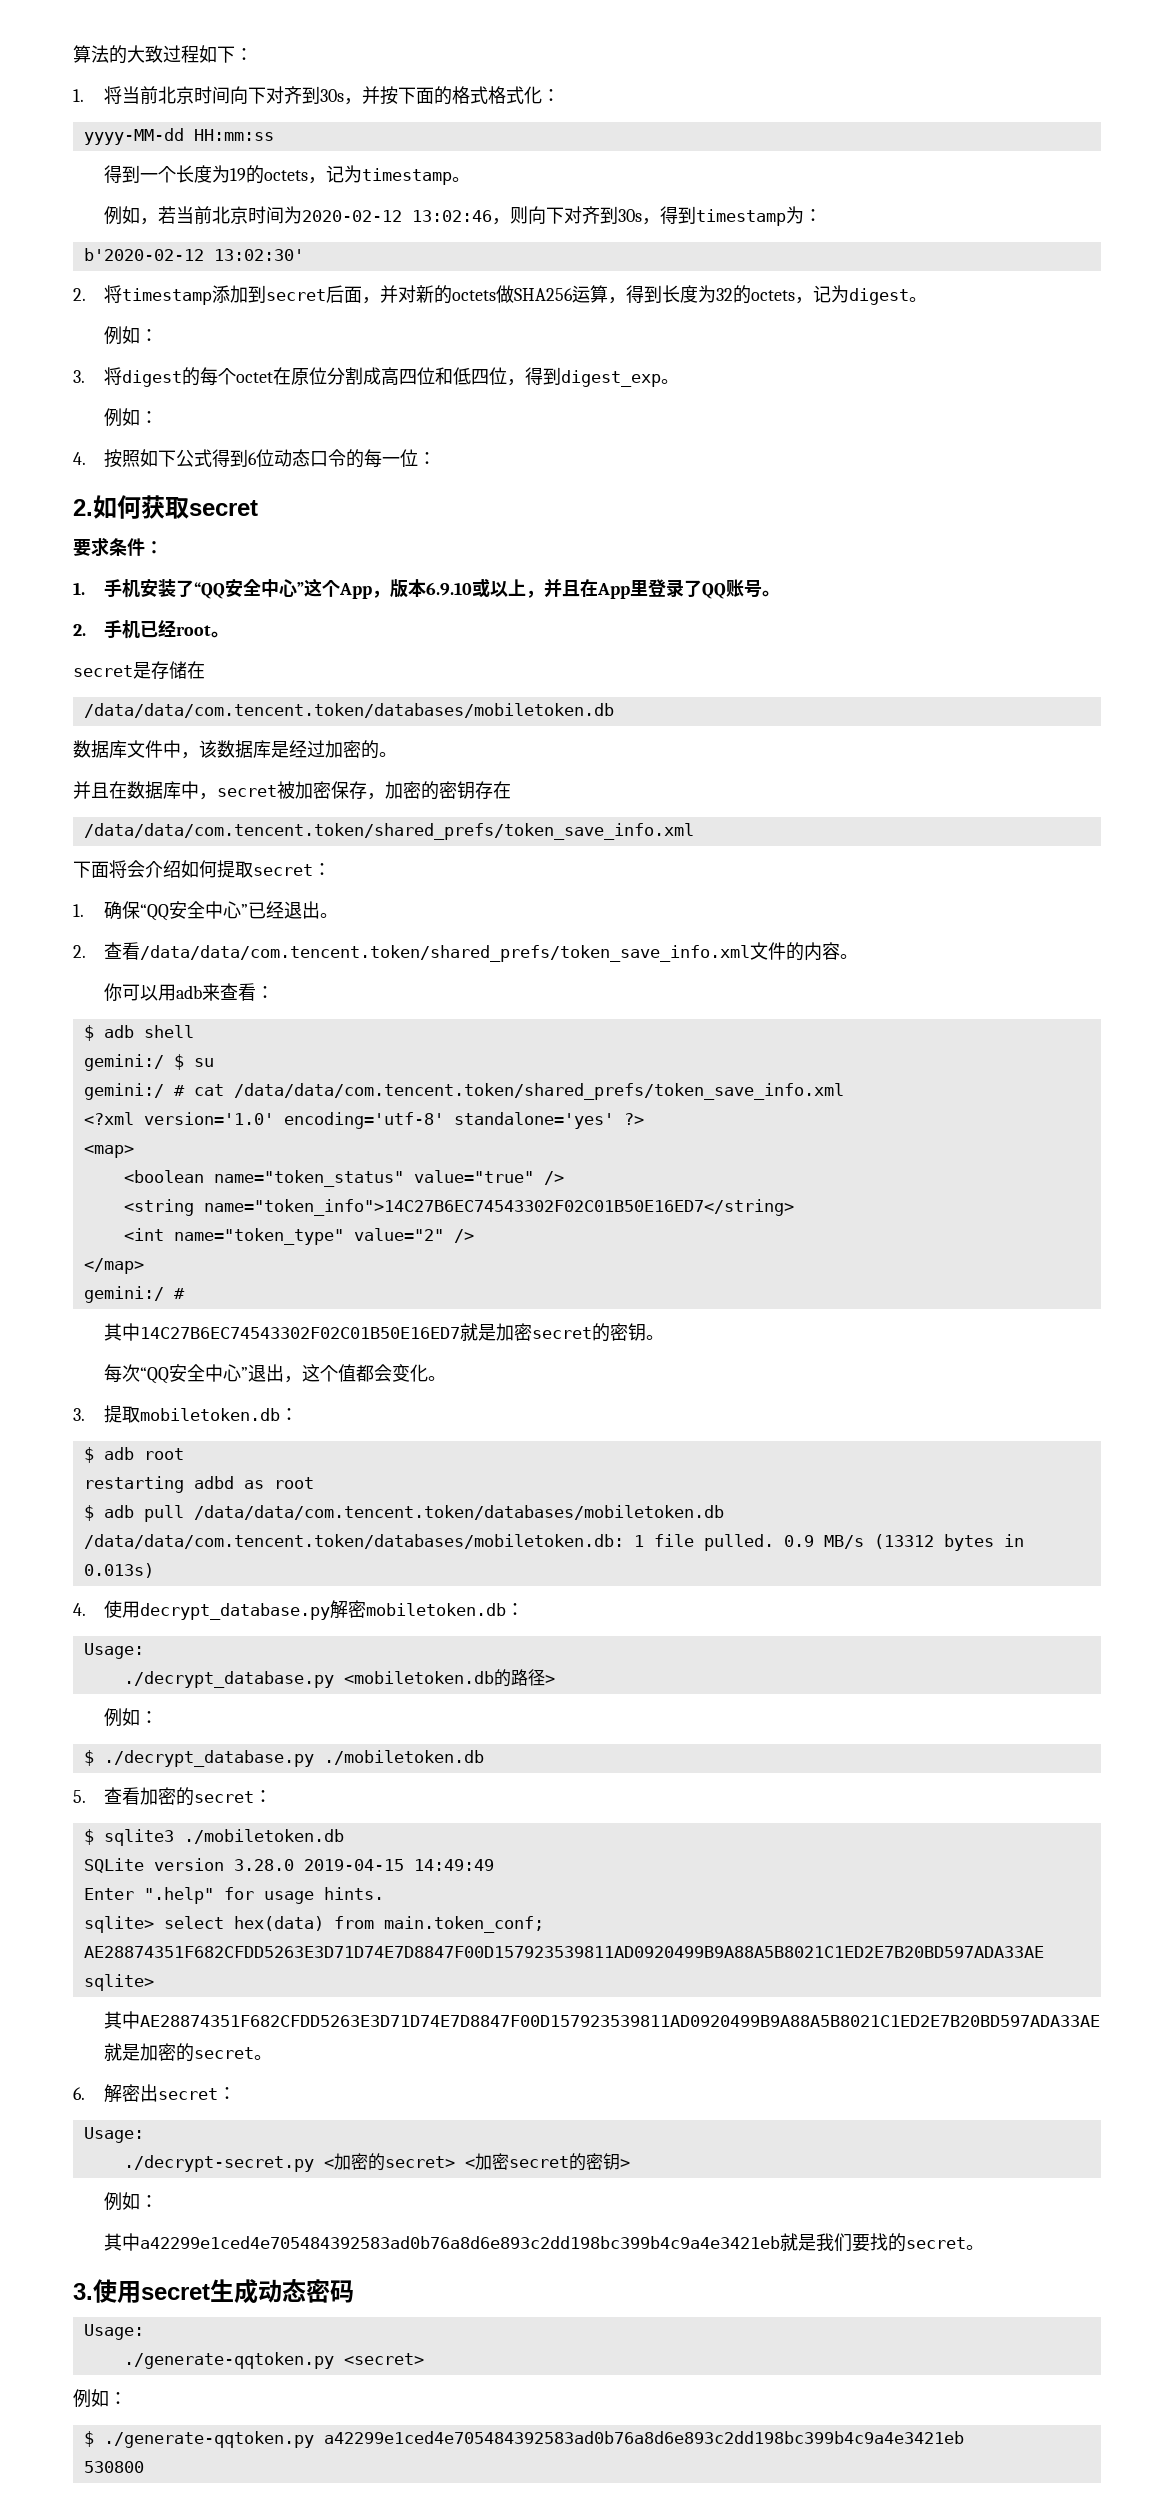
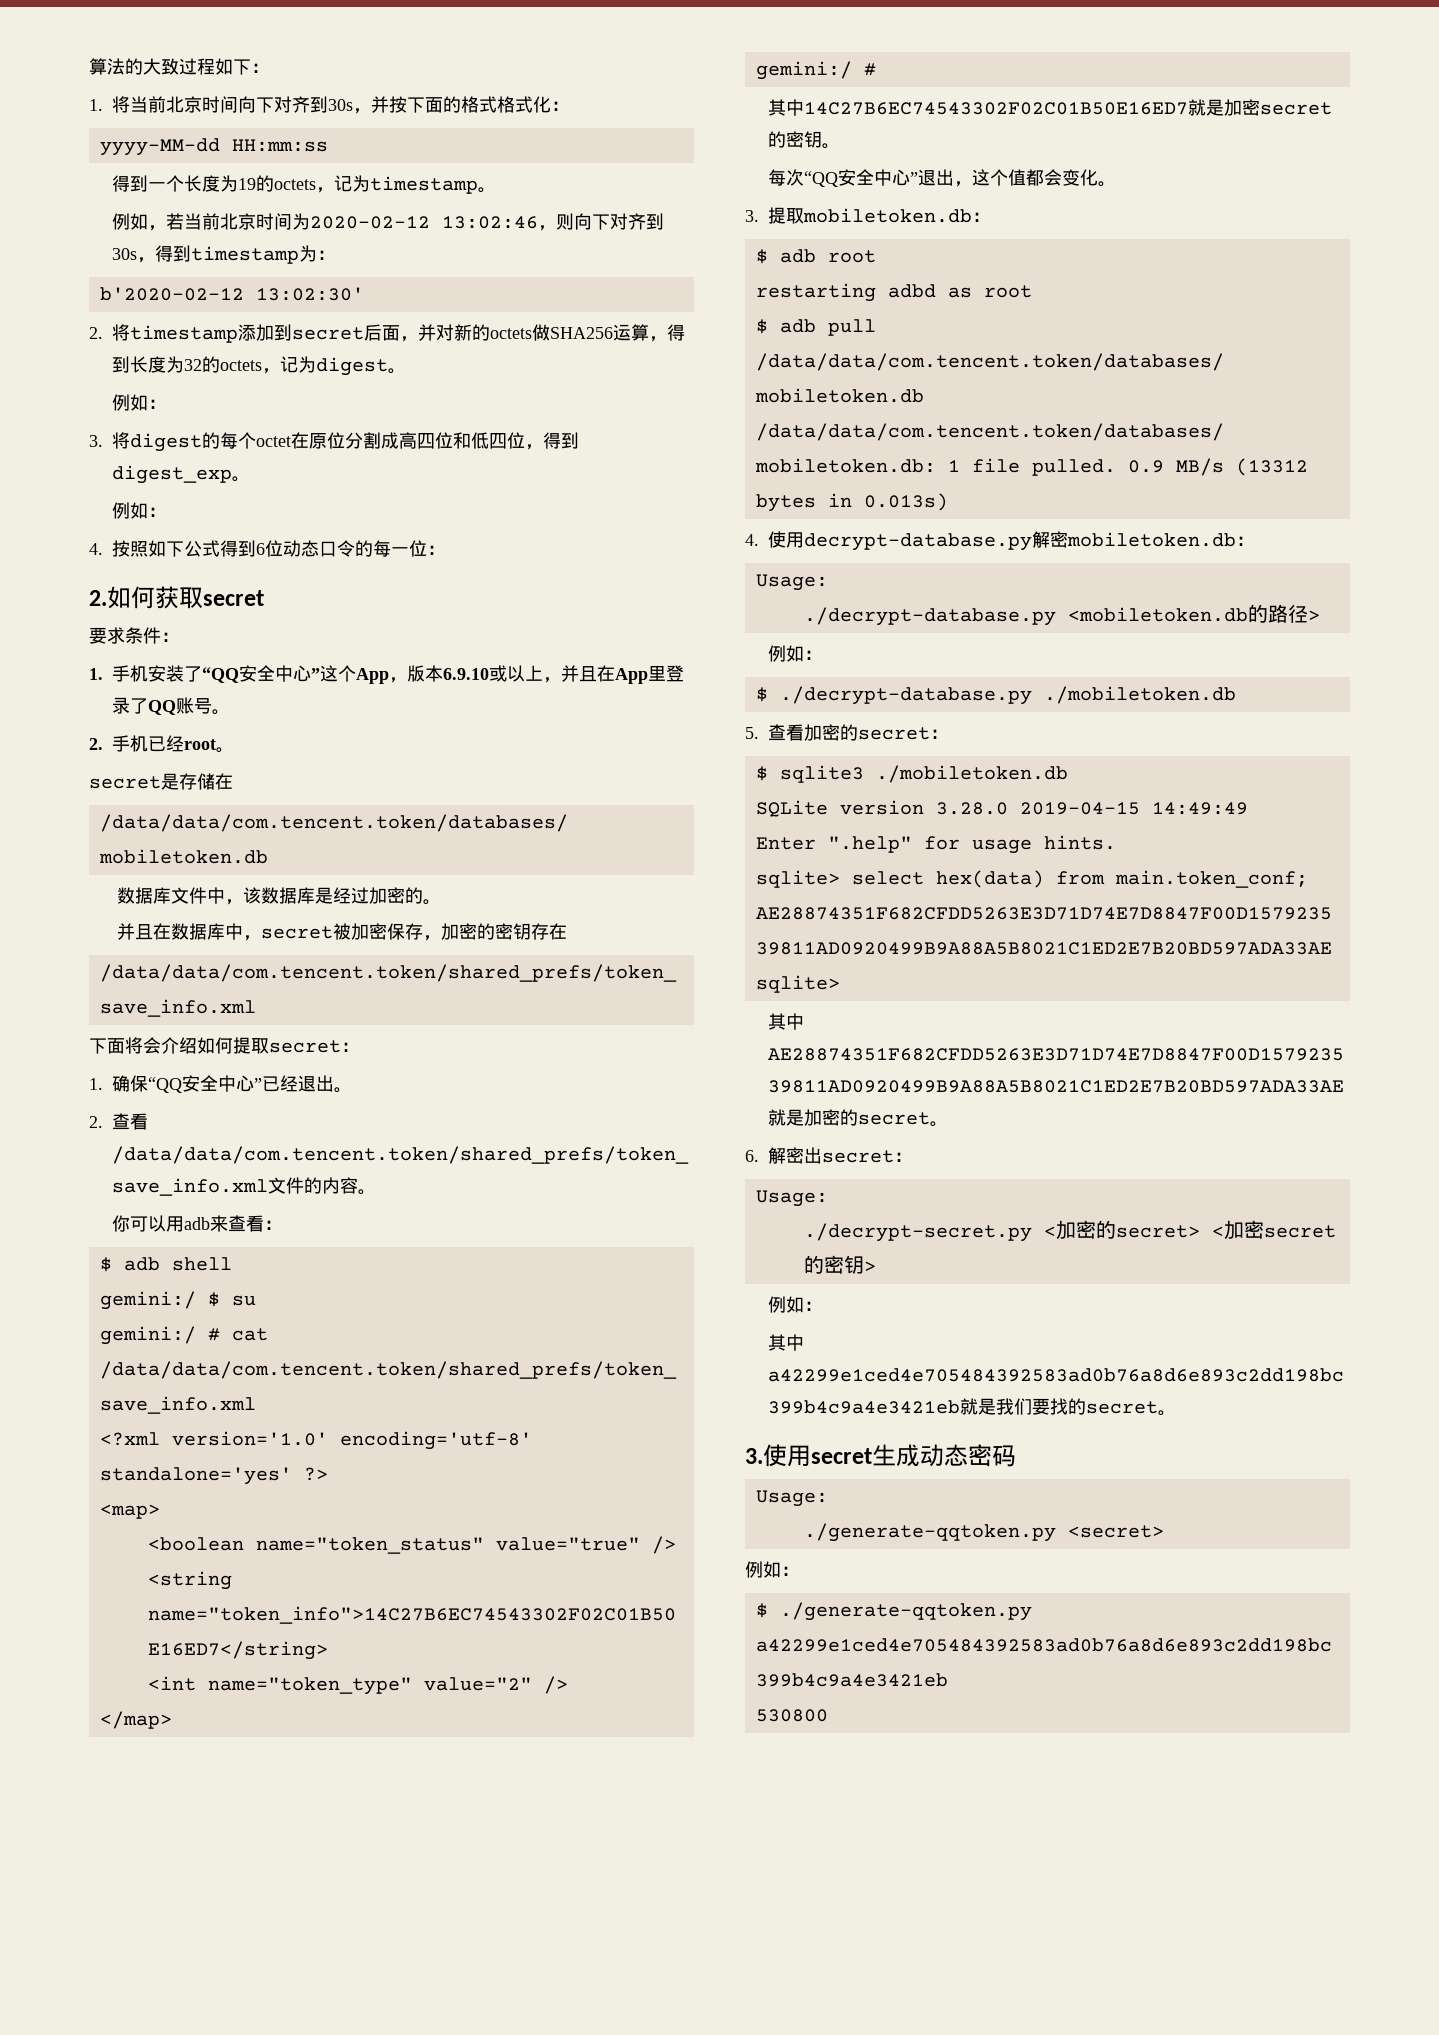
[139,1603,330,1620] decrypt_database.py -> [804,533,1033,551] decrypt-database.py
[123,1671,334,1688] ./decrypt_database.py -> [803,607,1056,626] ./decrypt-database.py
[103,1750,314,1767] ./decrypt_database.py -> [779,686,1032,705] ./decrypt-database.py

